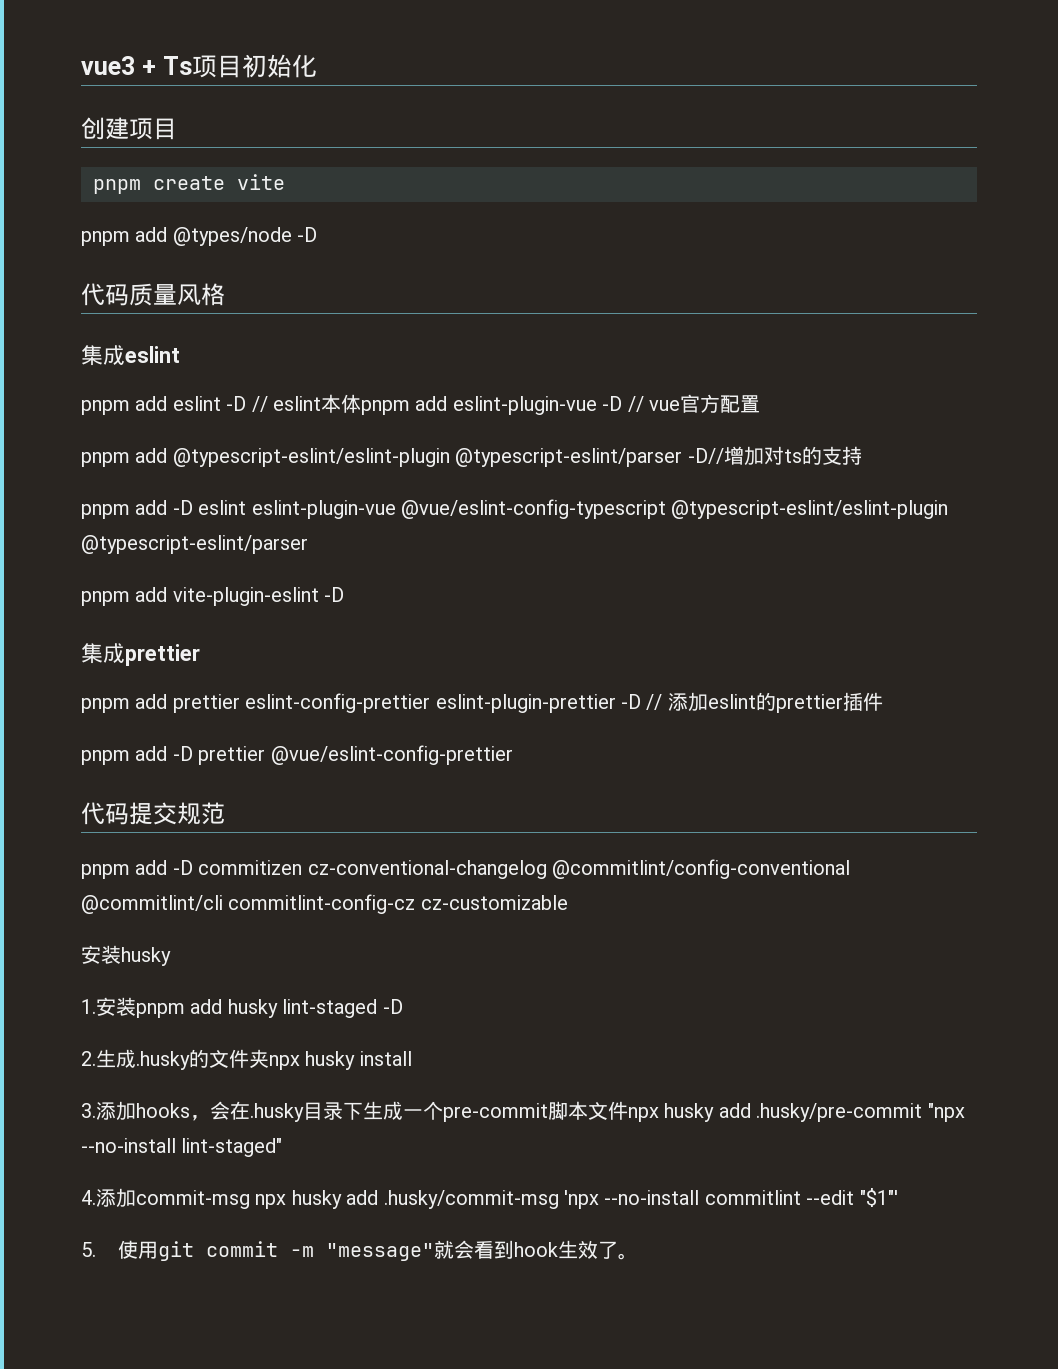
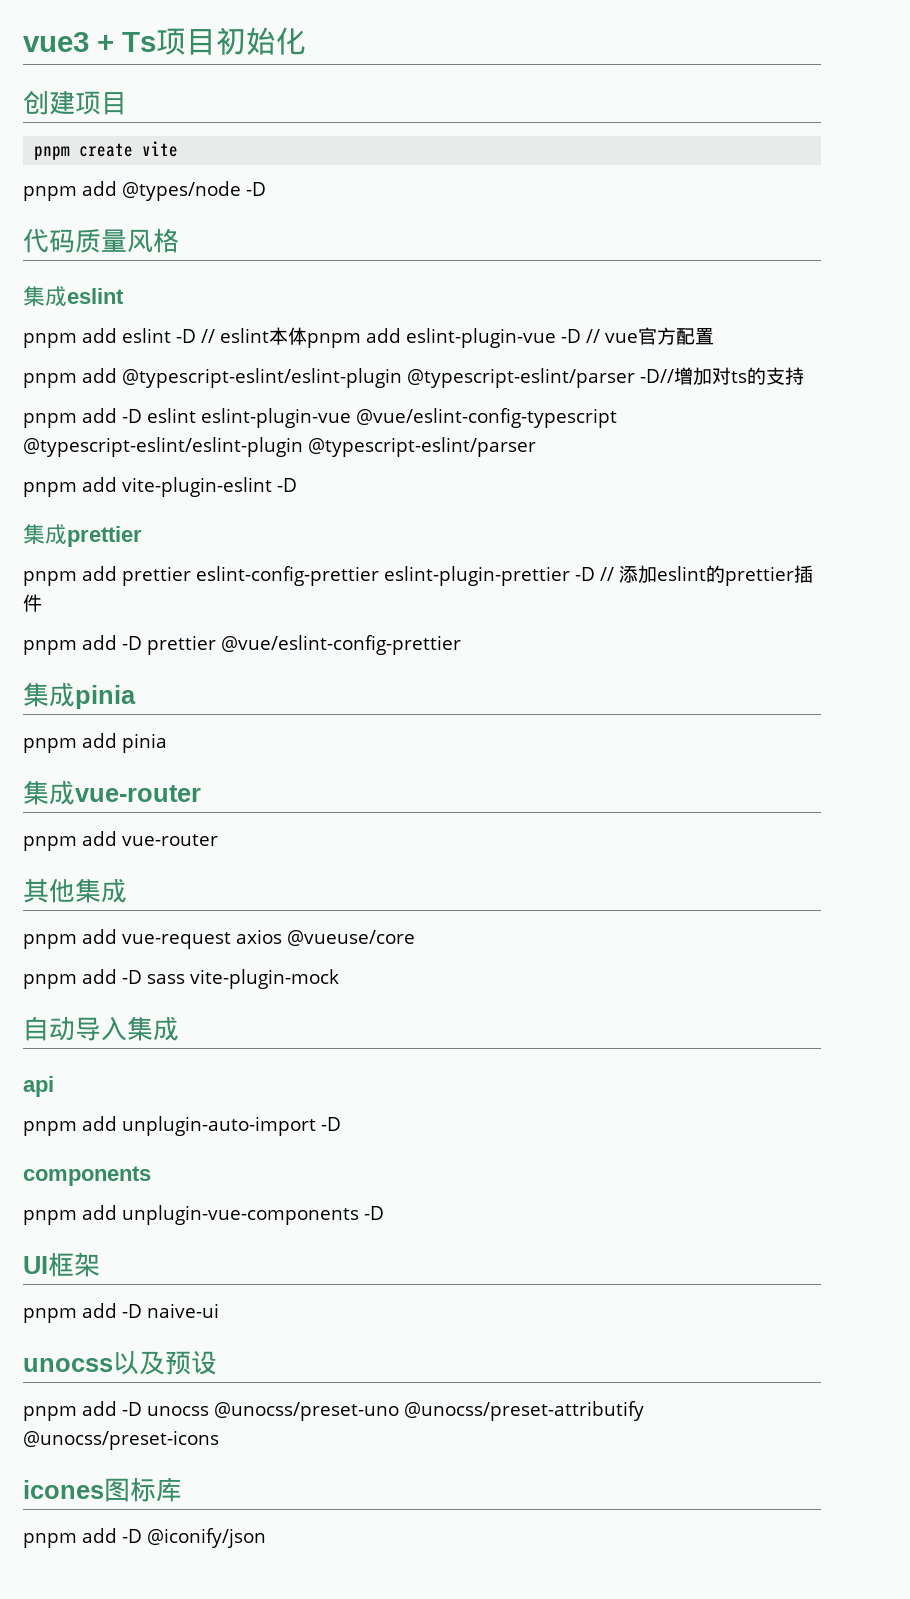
[81,802,225,825] [81,859,850,879] [81,894,568,914] [81,945,171,966] [81,997,403,1018] [81,1049,412,1070] [81,1101,965,1122] [81,1138,283,1157] [81,1188,898,1209] [81,1240,638,1261] 代码提交规范 // pnpm add -D commitizen cz-conventional-changelog @commitlint/config-conventional @commitlint/cli commitlint-config-cz cz-customizable // 安装husky // 1.安装pnpm add husky lint-staged -D // 2.生成.husky的文件夹npx husky install // 3.添加hooks，会在.husky目录下生成一个pre-commit脚本文件npx husky add .husky/pre-commit "npx --no-install lint-staged" // 4.添加commit-msg npx husky add .husky/commit-msg 'npx --no-install commitlint --edit "$1"' // 5.使用git commit -m "message"就会看到hook生效了。 -> [23,682,136,709] [23,733,167,753] [23,780,201,805] [23,831,218,851] [23,878,127,903] [23,929,415,949] [23,969,339,989] [23,1016,179,1041] [23,1076,54,1097] [23,1116,341,1136] [23,1166,151,1186] [23,1205,384,1225] [23,1252,100,1277] [23,1303,219,1323] [23,1350,217,1375] [23,1401,644,1421] [23,1430,219,1450] [23,1477,182,1502] [23,1528,266,1548] 集成pinia // pnpm add pinia // 集成vue-router // pnpm add vue-router // 其他集成 // pnpm add vue-request axios @vueuse/core // pnpm add -D sass vite-plugin-mock // 自动导入集成 // api // pnpm add unplugin-auto-import -D // components // pnpm add unplugin-vue-components -D // UI框架 // pnpm add -D naive-ui // unocss以及预设 // pnpm add -D unocss @unocss/preset-uno @unocss/preset-attributify @unocss/preset-icons // icones图标库 // pnpm add -D @iconify/json

